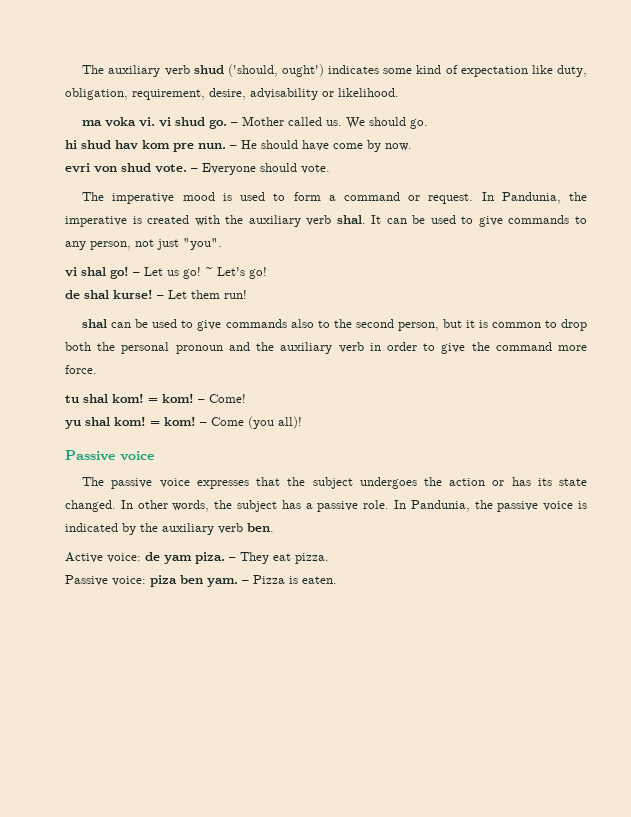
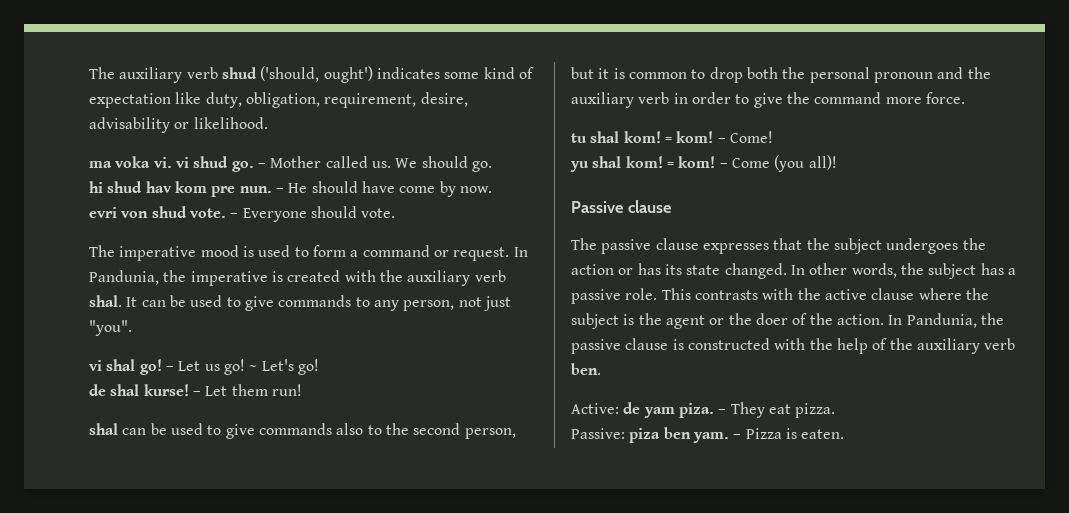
[120,451,154,461] voice -> [628,200,673,213] clause
[159,478,190,488] voice -> [655,238,699,250] clause
[394,500,588,512] [65,523,136,535] In Pandunia, the passive voice is indicated by -> [661,288,989,300] [571,313,1004,329] [571,338,888,354] This contrasts with the active clause where the subject is the agent or the doer of the action. In Pandunia, the passive clause is constructed with the help of
[65,552,141,563] Active voice: -> [571,403,619,414] Active:
[65,575,146,586] Passive voice: -> [571,428,625,439] Passive:

